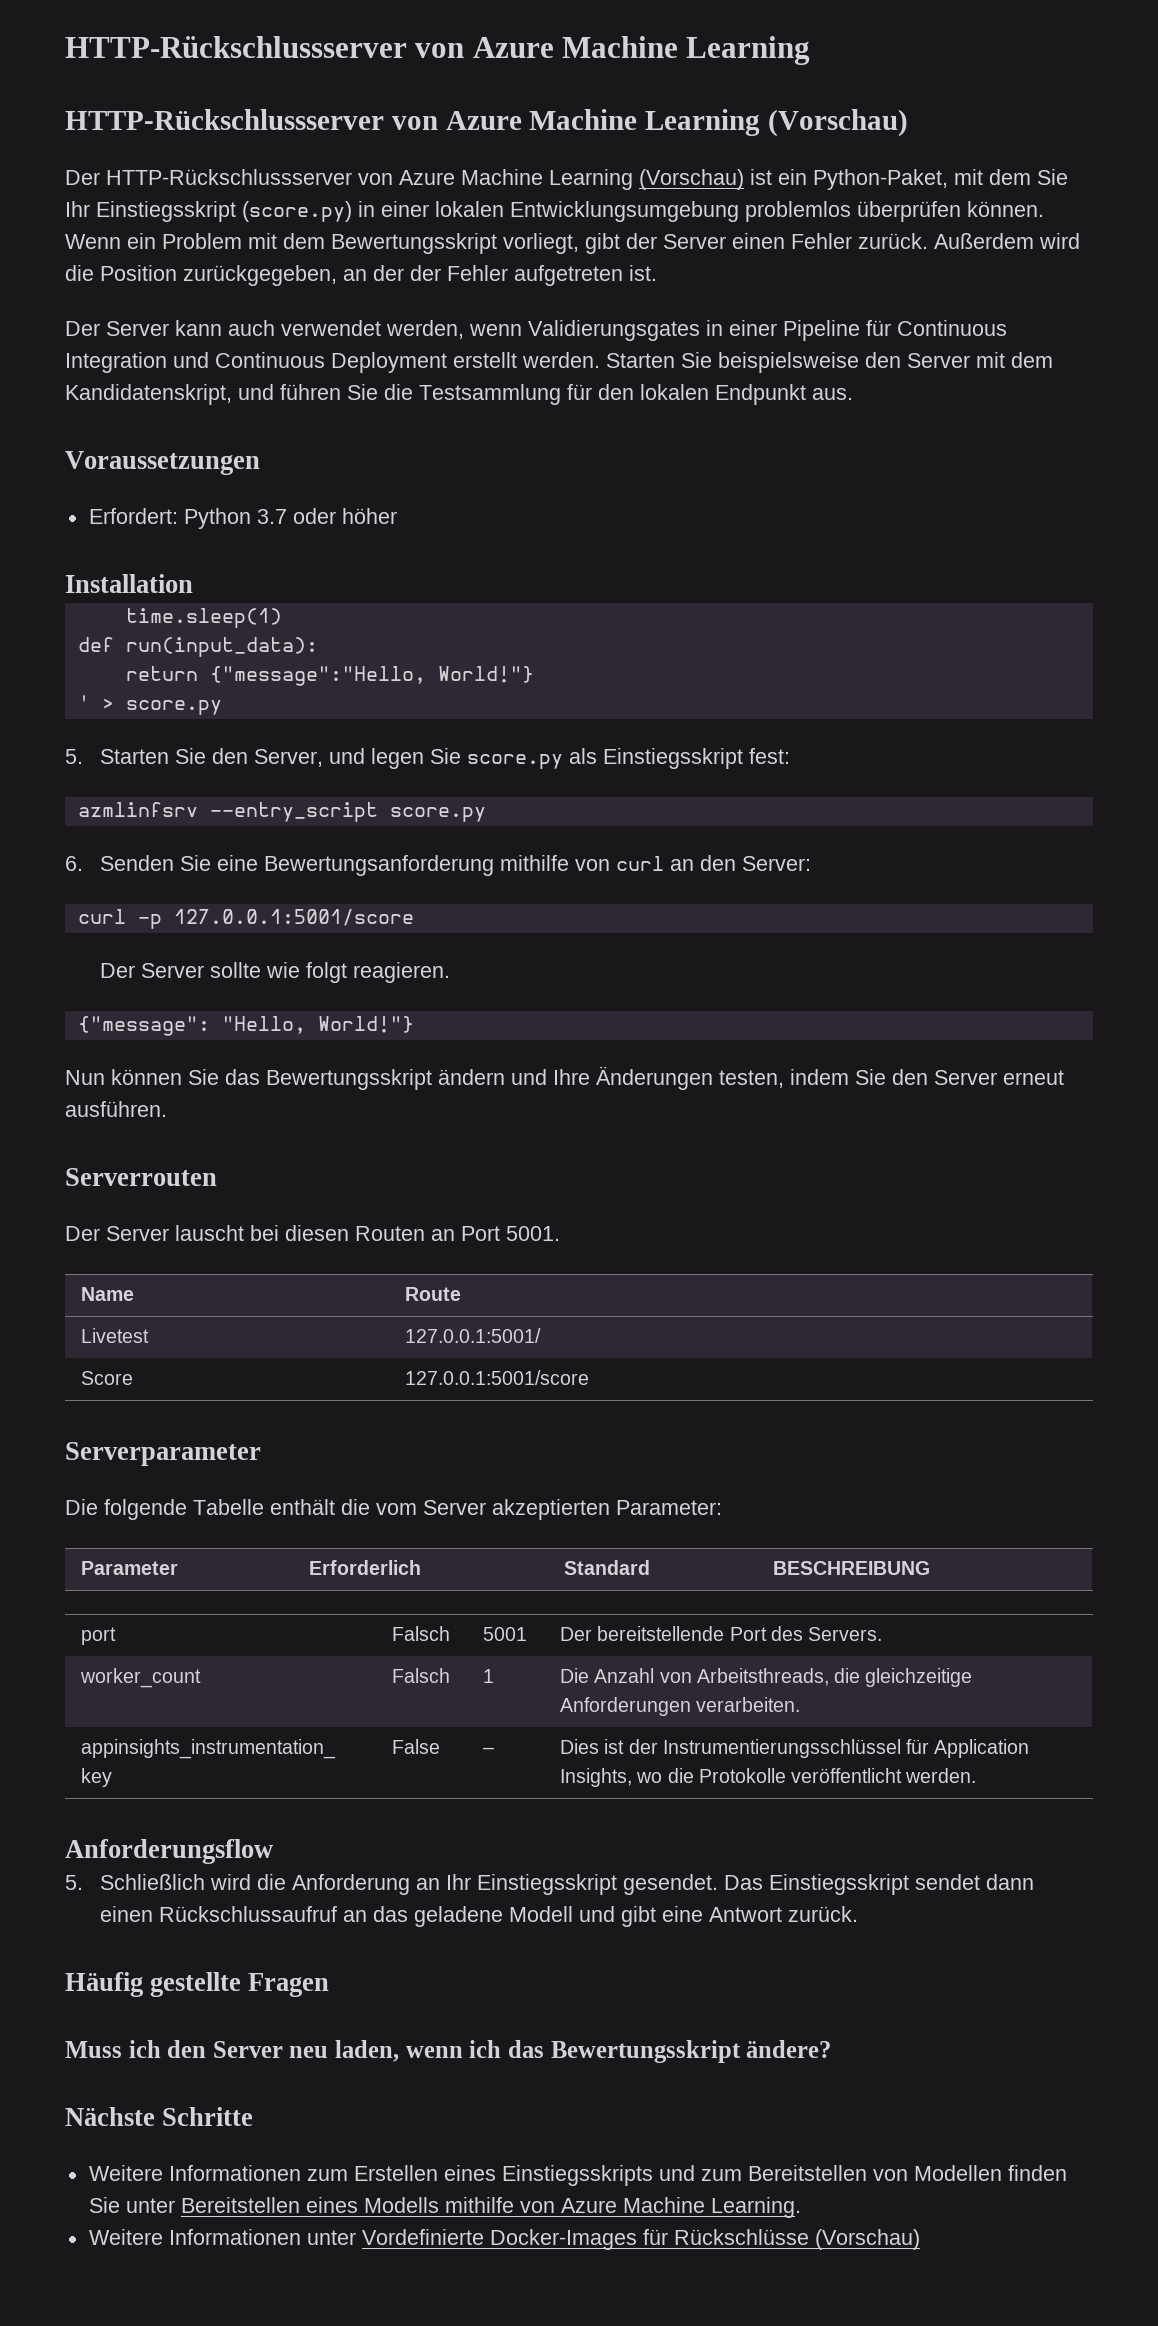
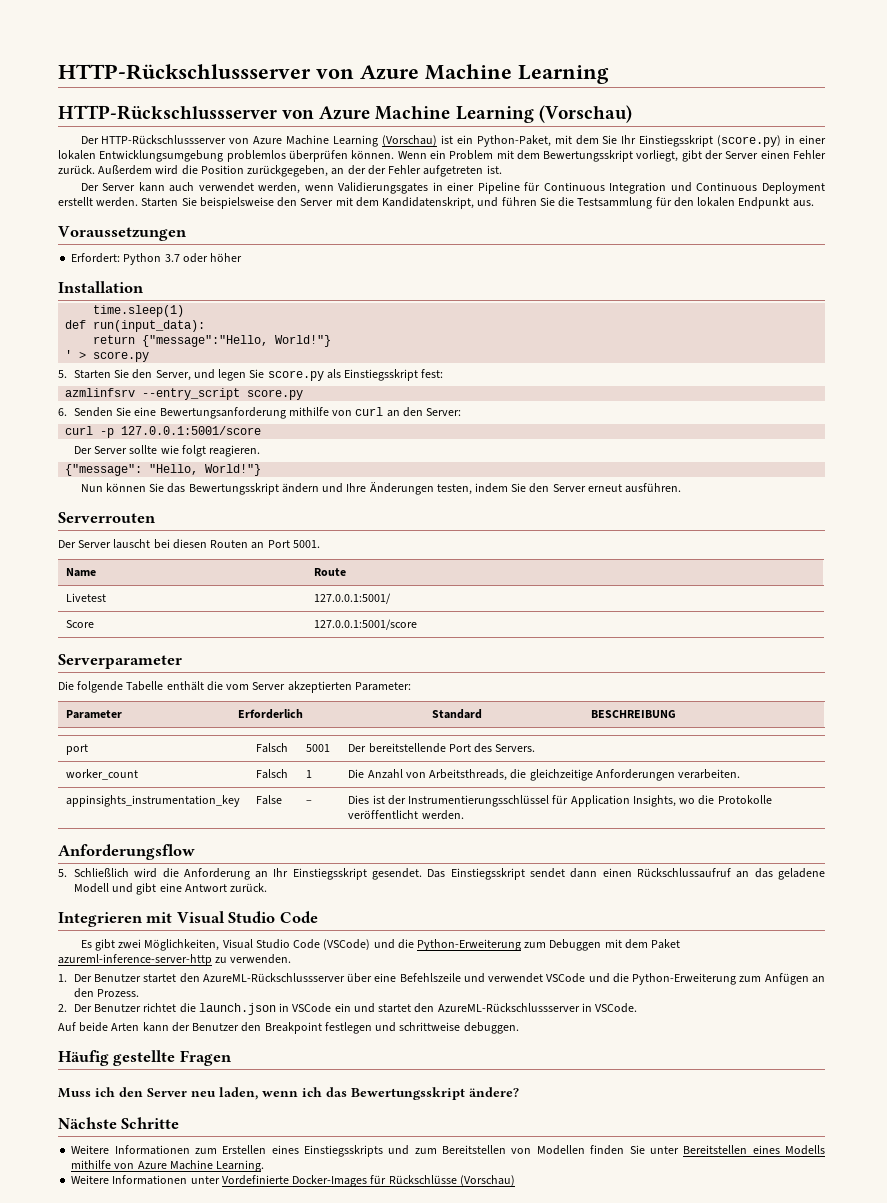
(859, 1914) none -> [58,911,318,927] [80,939,681,951] [58,954,292,966] [58,973,826,985] [73,988,140,998] [58,1003,637,1015] [58,1022,519,1034] // Integrieren mit Visual Studio Code // Es gibt zwei Möglichkeiten, Visual Studio Code (VSCode) und die Python-Erweiterung zum Debuggen mit dem Paket azureml-inference-server-http zu verwenden. // 1. Der Benutzer startet den AzureML-Rückschlussserver über eine Befehlszeile und verwendet VSCode und die Python-Erweiterung zum Anfügen an den Prozess. // 2. Der Benutzer richtet die launch.json in VSCode ein und startet den AzureML-Rückschlussserver in VSCode. // Auf beide Arten kann der Benutzer den Breakpoint festlegen und schrittweise debuggen.

